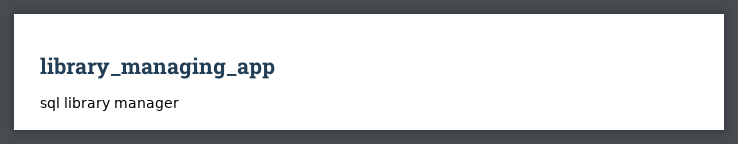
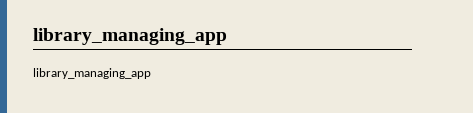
[40,97,179,111] sql library manager -> [33,68,151,79] library_managing_app

